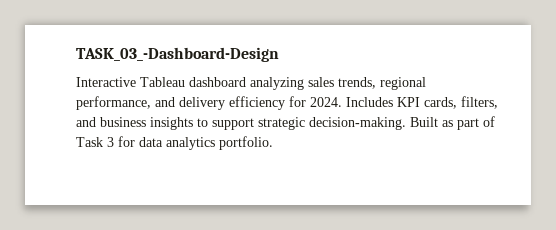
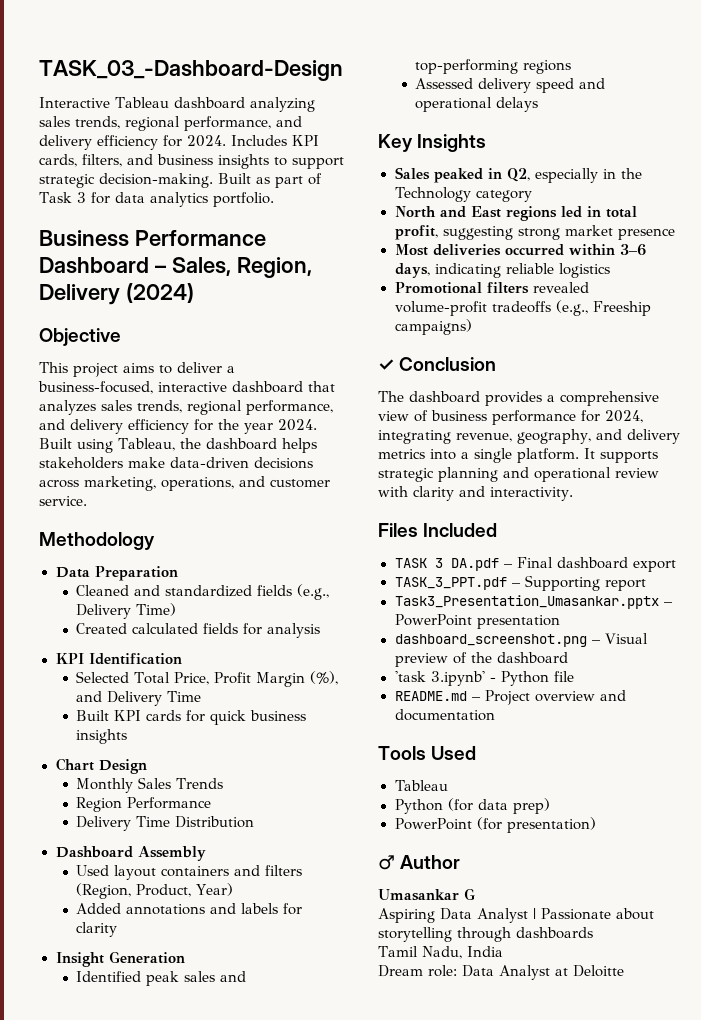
(273, 143) none -> [39,230,266,247] [39,257,312,278] [39,283,194,305] [39,328,121,346] [39,362,235,377] [38,381,335,394] [39,400,333,415] [39,419,317,434] [39,438,317,453] [39,457,313,469] [39,476,330,491] [39,496,87,506] [39,532,155,550] [55,566,178,581] [76,584,330,600] [76,603,177,619] [76,623,321,638] [55,653,182,665] [76,671,339,687] [76,691,202,706] [76,710,307,725] [76,729,128,744] [55,758,147,774] [76,777,224,793] [76,797,212,812] [76,816,255,831] [55,846,206,861] [76,865,303,880] [76,883,234,899] [76,903,303,915] [76,922,118,937] [55,951,185,967] [76,971,247,986] [415,59,572,74] [415,78,606,93] [415,97,539,112] [378,134,487,152] [394,167,642,183] [394,187,533,202] [394,206,637,221] [394,225,675,240] [394,244,646,256] [394,263,610,278] [394,282,589,294] [394,300,651,316] [394,319,472,335] [378,357,497,371] [378,391,659,406] [378,410,643,425] [378,429,680,444] [378,448,658,463] [378,467,659,482] [378,486,573,501] [378,523,498,537] [394,557,676,572] [394,575,646,591] [394,595,673,609] [394,614,560,629] [394,633,648,647] [394,652,568,667] [394,671,574,686] [394,690,626,705] [394,709,495,721] [378,746,477,760] [394,780,449,791] [394,798,550,814] [394,817,596,833] [378,855,461,870] [378,888,475,901] [378,908,654,923] [378,927,593,942] [378,946,503,959] [378,965,624,980] // Business Performance Dashboard – Sales, Region, Delivery (2024) // Objective // This project aims to deliver a business-focused, interactive dashboard that analyzes sales trends, regional performance, and delivery efficiency for the year 2024. Built using Tableau, the dashboard helps stakeholders make data-driven decisions across marketing, operations, and customer service. // Methodology // Data Preparation // Cleaned and standardized fields (e.g., Delivery Time) // Created calculated fields for analysis // KPI Identification // Selected Total Price, Profit Margin (%), and Delivery Time // Built KPI cards for quick business insights // Chart Design // Monthly Sales Trends // Region Performance // Delivery Time Distribution // Dashboard Assembly // Used layout containers and filters (Region, Product, Year) // Added annotations and labels for clarity // Insight Generation // Identified peak sales and top-performing regions // Assessed delivery speed and operational delays // Key Insights // Sales peaked in Q2, especially in the Technology category // North and East regions led in total profit, suggesting strong market presence // Most deliveries occurred within 3–6 days, indicating reliable logistics // Promotional filters revealed volume-profit tradeoffs (e.g., Freeship campaigns) // ✓ Conclusion // The dashboard provides a comprehensive view of business performance for 2024, integrating revenue, geography, and delivery metrics into a single platform. It supports strategic planning and operational review with clarity and interactivity. // Files Included // TASK 3 DA.pdf – Final dashboard export // TASK_3_PPT.pdf – Supporting report // Task3_Presentation_Umasankar.pptx – PowerPoint presentation // dashboard_screenshot.png – Visual preview of the dashboard // 'task 3.ipynb' - Python file // README.md – Project overview and documentation // Tools Used // Tableau // Python (for data prep) // PowerPoint (for presentation) // ♂ Author // Umasankar G // Aspiring Data Analyst | Passionate about storytelling through dashboards // Tamil Nadu, India // Dream role: Data Analyst at Deloitte

